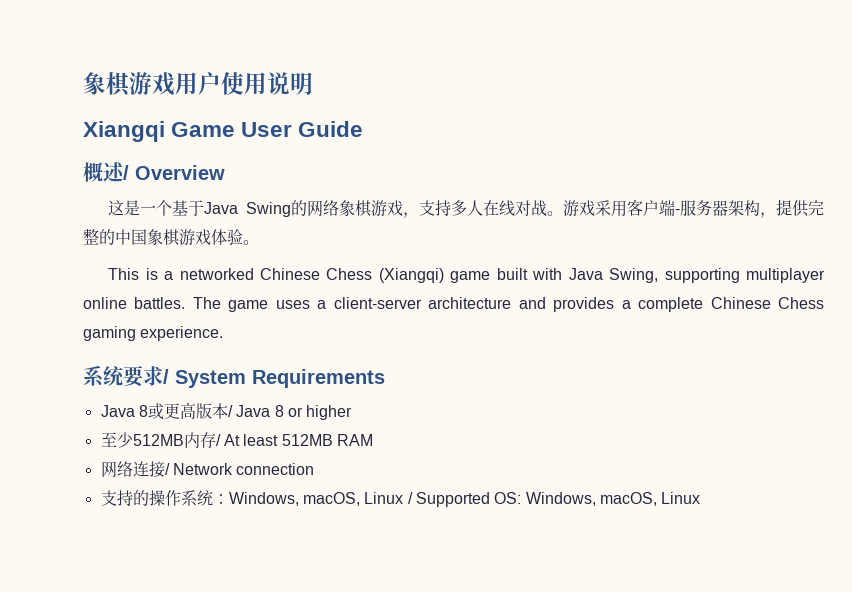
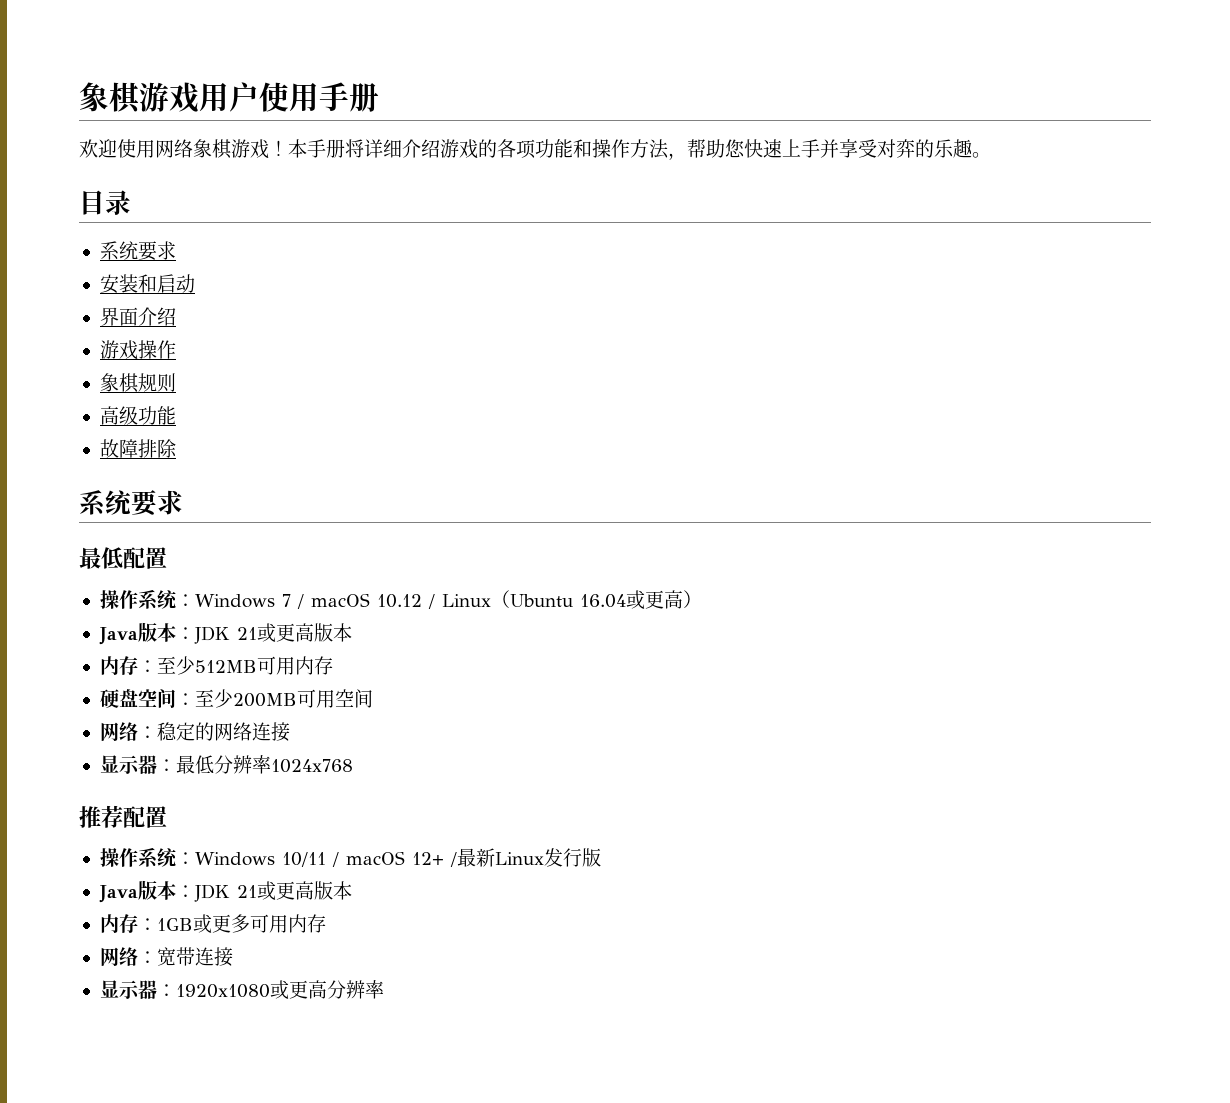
[267,72,313,95] [83,121,364,142] [83,162,225,182] [108,199,824,218] [83,228,259,246] [108,268,826,283] [83,297,824,312] [83,326,224,341] [83,365,385,388] [100,402,353,420] 说明 // Xiangqi Game User Guide // 概述/ Overview // 这是一个基于Java Swing的网络象棋游戏，支持多人在线对战。游戏采用客户端-服务器架构，提供完整的中国象棋游戏体验。 // This is a networked Chinese Chess (Xiangqi) game built with Java Swing, supporting multiplayer online battles. The game uses a client-server architecture and provides a complete Chinese Chess gaming experience. // 系统要求/ System Requirements // Java 8或更高版本/ Java 8 or higher // -> [319,82,379,112] [79,139,991,160] [79,190,131,215] [99,241,176,261] [99,274,195,294] [99,307,176,326] [99,340,176,360] [99,373,176,393] [99,406,176,425] [99,439,177,458] [79,490,183,516] [79,547,167,569] [99,589,702,610] [98,622,352,645] [99,656,157,675] 手册 // 欢迎使用网络象棋游戏！本手册将详细介绍游戏的各项功能和操作方法，帮助您快速上手并享受对弈的乐趣。 // 目录 // 系统要求 // 安装和启动 // 界面介绍 // 游戏操作 // 象棋规则 // 高级功能 // 故障排除 // 系统要求 // 最低配置 // 操作系统：Windows 7 / macOS 10.12 / Linux（Ubuntu 16.04或更高） // Java版本：JDK 21或更高版本 // 内存：
[183,432,373,448] [100,461,315,478] [100,490,701,507] 内存/ At least 512MB RAM // 网络连接/ Network connection // 支持的操作系统：Windows, macOS, Linux / Supported OS: Windows, macOS, Linux -> [256,656,333,675] [99,689,373,708] [99,722,290,742] [99,755,353,774] [79,805,167,828] [99,847,601,868] [98,880,352,903] [99,914,326,934] [99,947,233,967] [99,980,384,1000] 可用内存 // 硬盘空间：至少200MB可用空间 // 网络：稳定的网络连接 // 显示器：最低分辨率1024x768 // 推荐配置 // 操作系统：Windows 10/11 / macOS 12+ /最新Linux发行版 // Java版本：JDK 21或更高版本 // 内存：1GB或更多可用内存 // 网络：宽带连接 // 显示器：1920x1080或更高分辨率

